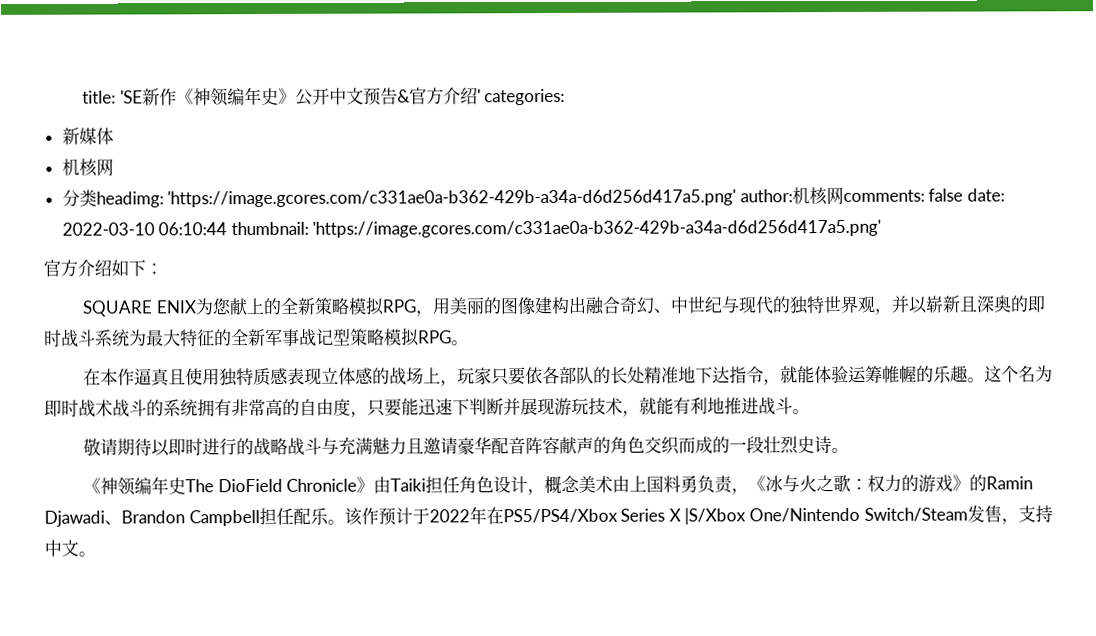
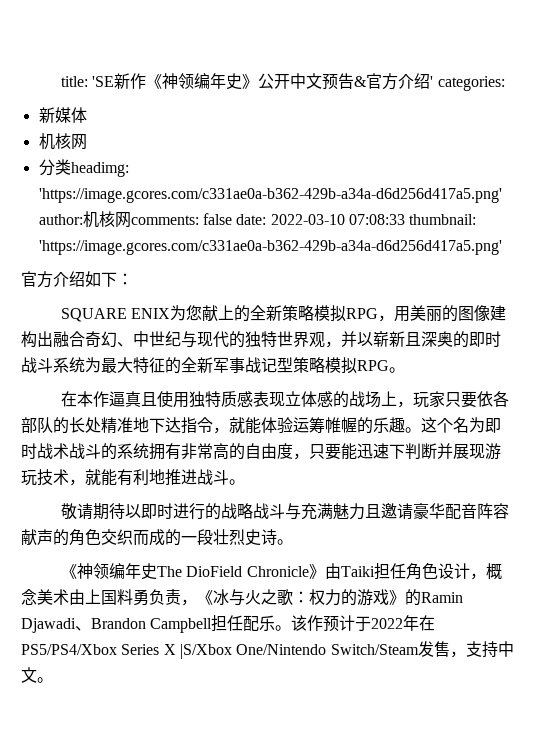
[158,222,228,236] 06:10:44 -> [348,214,405,225] 07:08:33

